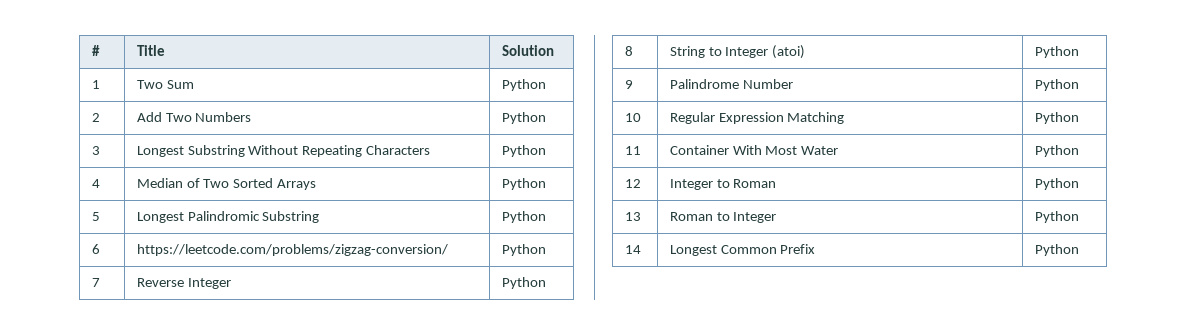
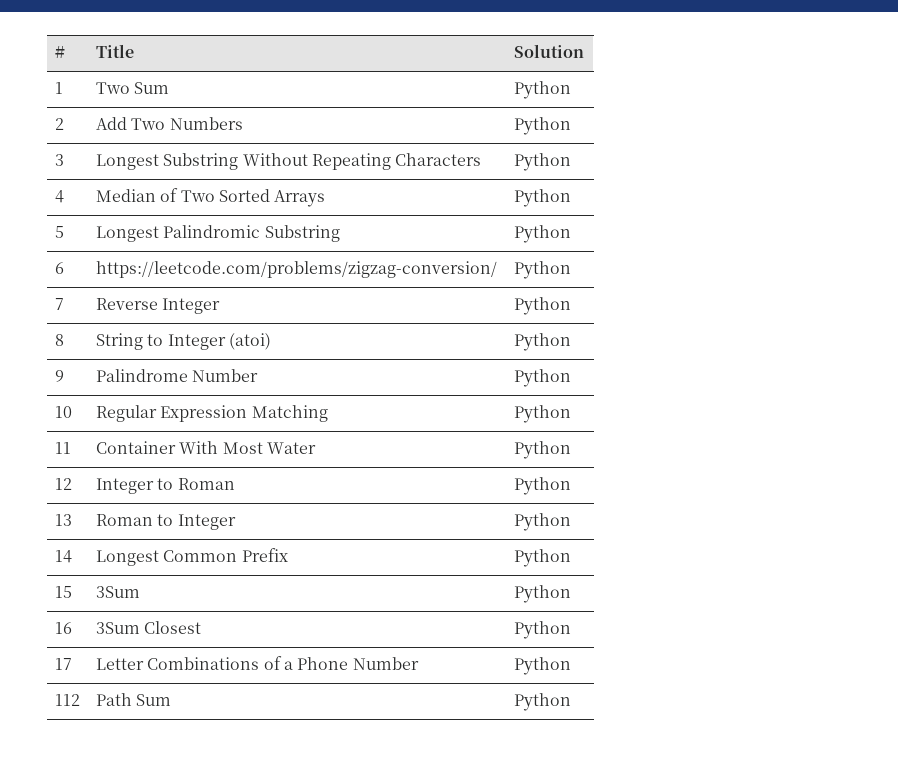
(1079, 250) none -> [54,586,72,598] [95,586,140,598] [513,585,571,603] [54,622,72,634] [95,621,202,634] [513,621,571,639] [54,658,72,670] [95,656,419,670] [513,657,571,675] [54,694,80,706] [95,693,172,706] [513,693,571,711] // 15 | 3Sum | Python // 16 | 3Sum Closest | Python // 17 | Letter Combinations of a Phone Number | Python // 112 | Path Sum | Python

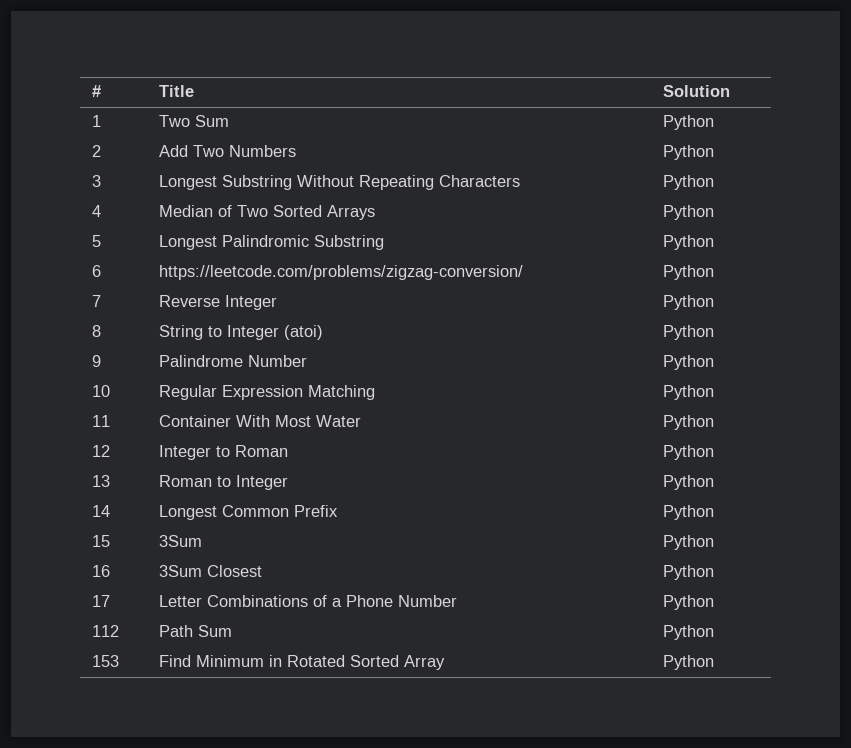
(571, 702) none -> [91,655,119,667] [158,655,445,670] [662,655,714,670] // 153 | Find Minimum in Rotated Sorted Array | Python

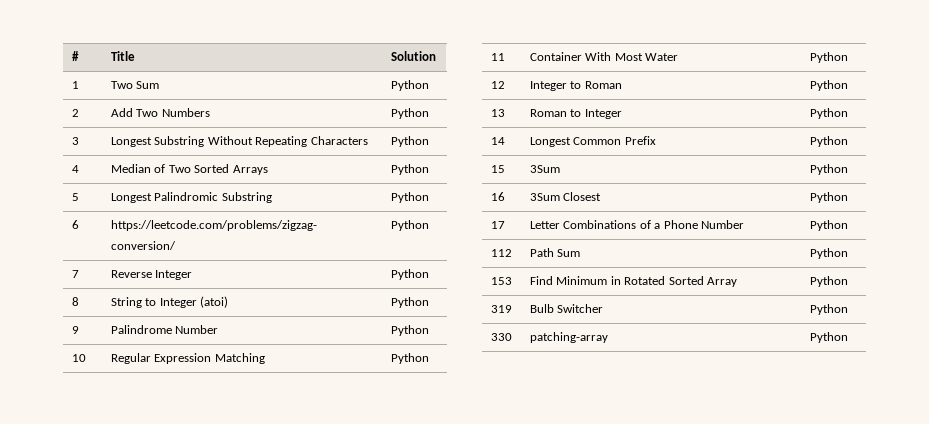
(714, 662) none -> [490,305,512,313] [529,304,604,313] [809,304,848,315] [490,333,512,341] [529,332,608,343] [809,332,848,343] // 319 | Bulb Switcher | Python // 330 | patching-array | Python

